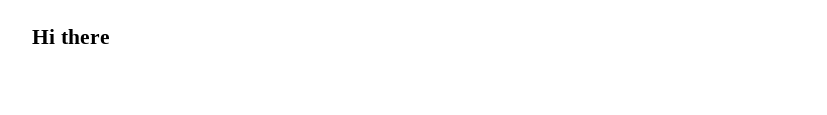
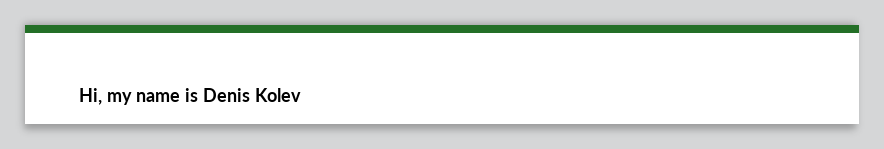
[32,29,110,44] Hi there -> [79,88,301,105] Hi, my name is Denis Kolev

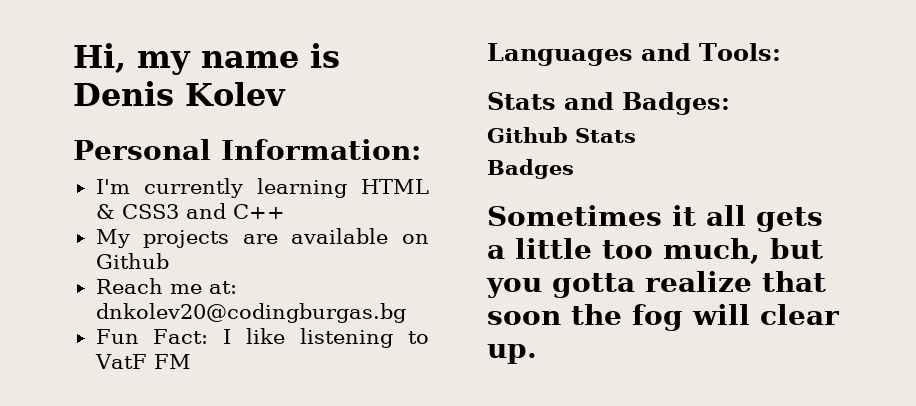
(301, 95) none -> [73,139,421,160] [95,178,429,198] [95,203,285,219] [95,228,429,248] [95,253,169,269] [95,278,237,294] [95,303,406,323] [95,328,429,348] [94,354,191,369] [487,43,781,66] [487,92,730,115] [487,127,636,143] [487,159,574,179] [487,205,823,232] [487,238,823,264] [486,271,826,298] [487,304,840,331] [487,344,537,364] // Personal Information: // I'm currently learning HTML & CSS3 and C++ // My projects are available on Github // Reach me at: dnkolev20@codingburgas.bg // Fun Fact: I like listening to VatF FM // Languages and Tools: // Stats and Badges: // Github Stats // Badges // Sometimes it all gets a little too much, but you gotta realize that soon the fog will clear up.

